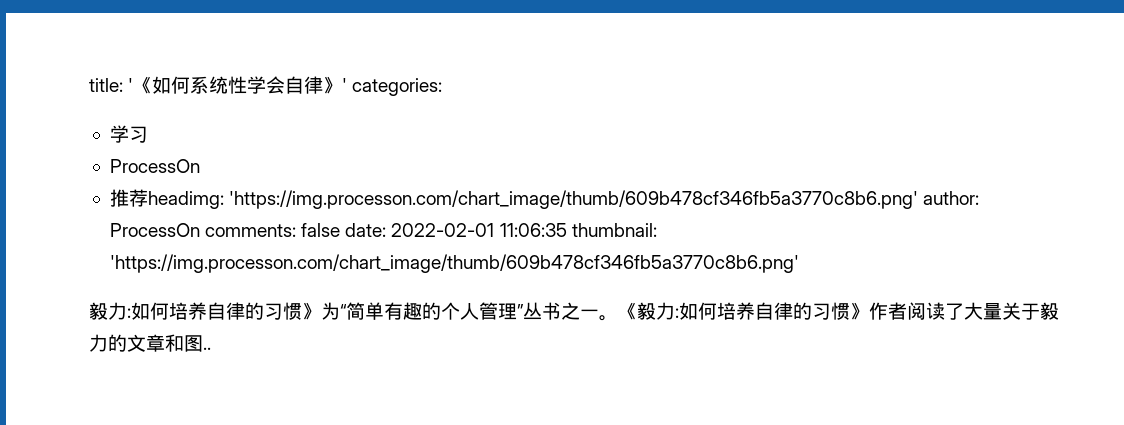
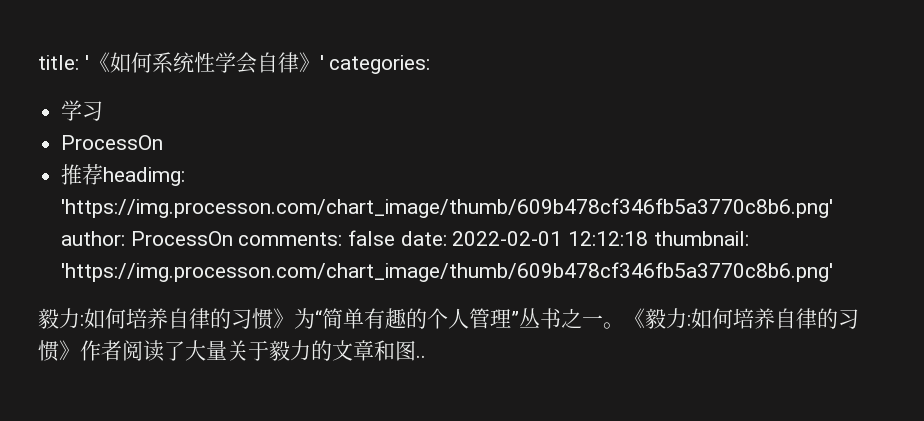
[499,223,567,237] 11:06:35 -> [568,231,649,246] 12:12:18

